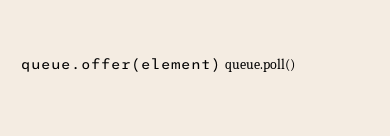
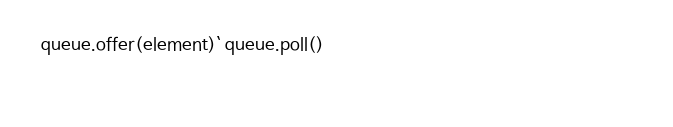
[21,58,221,72] queue.offer(element) -> [41,36,221,55] queue.offer(element)`

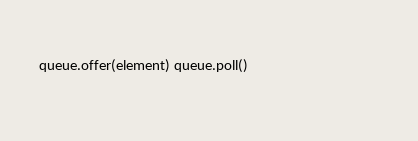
[41,36,221,55] queue.offer(element)` -> [39,59,170,73] queue.offer(element)

